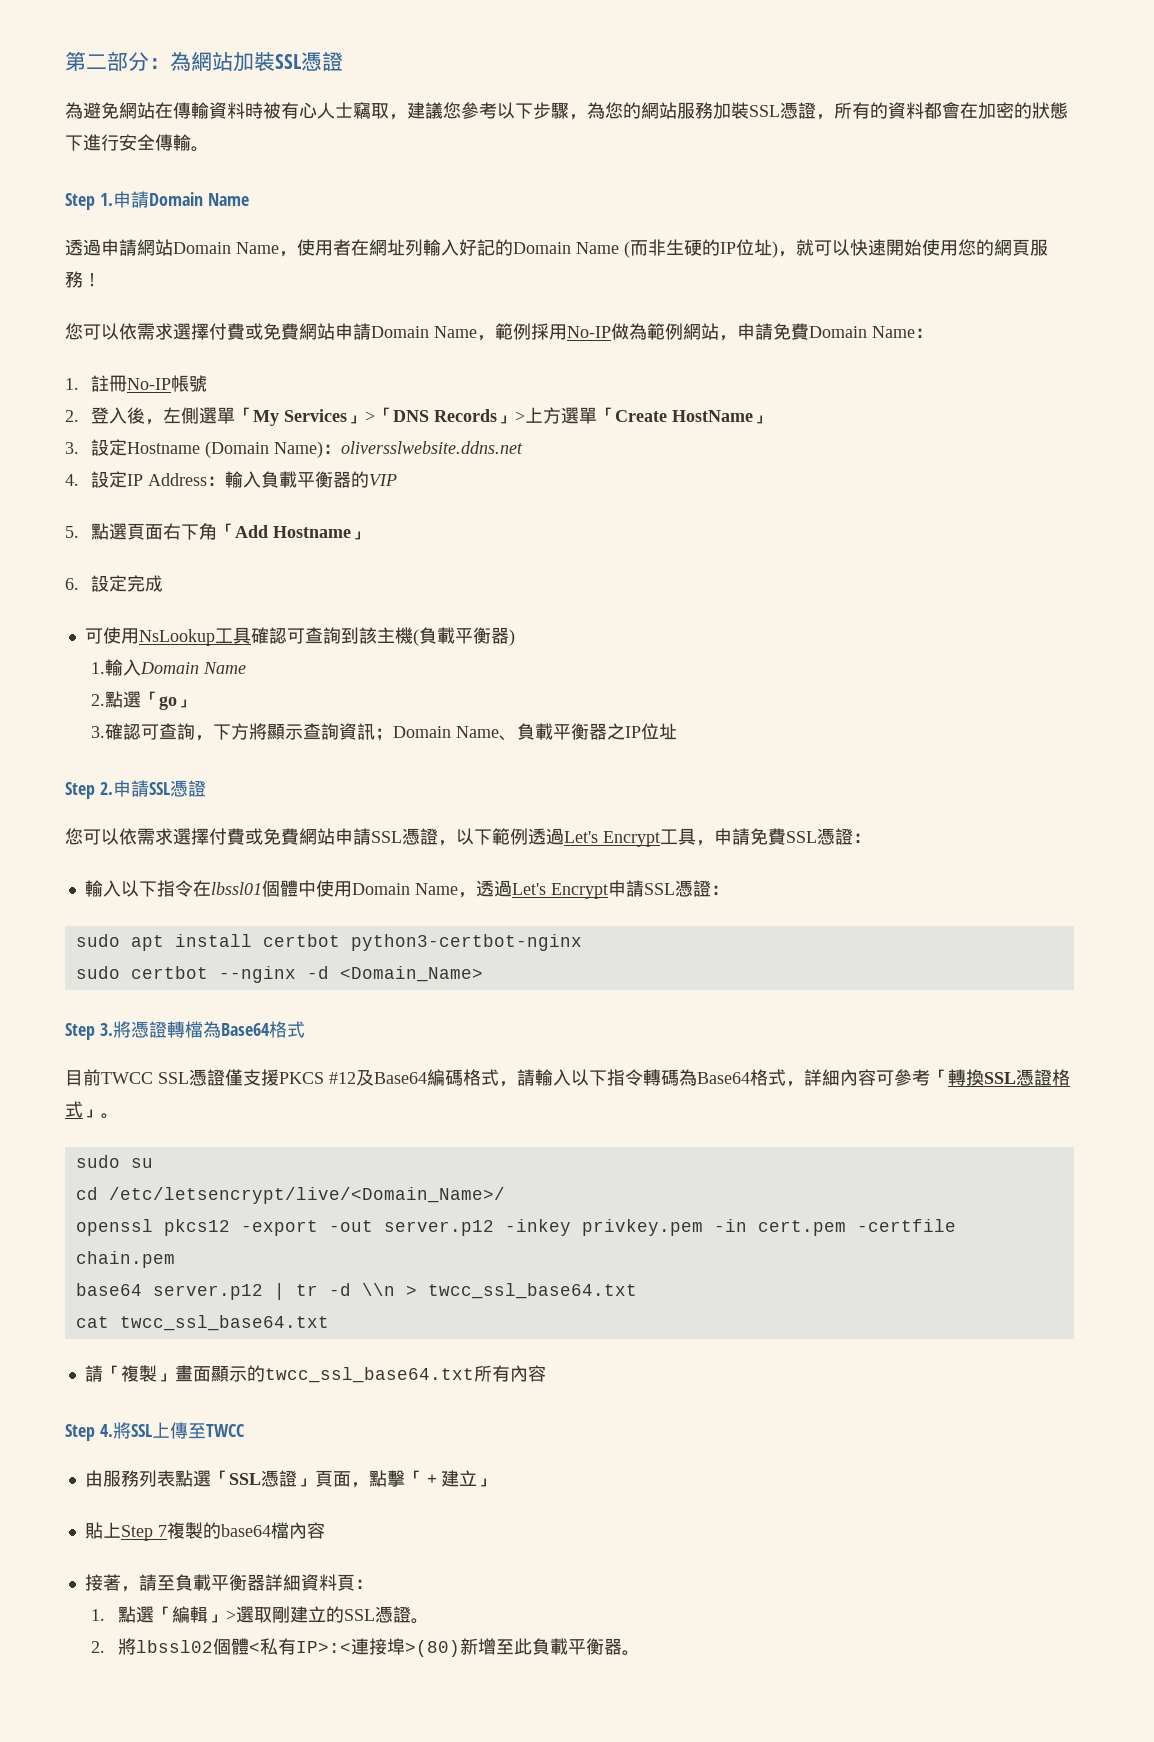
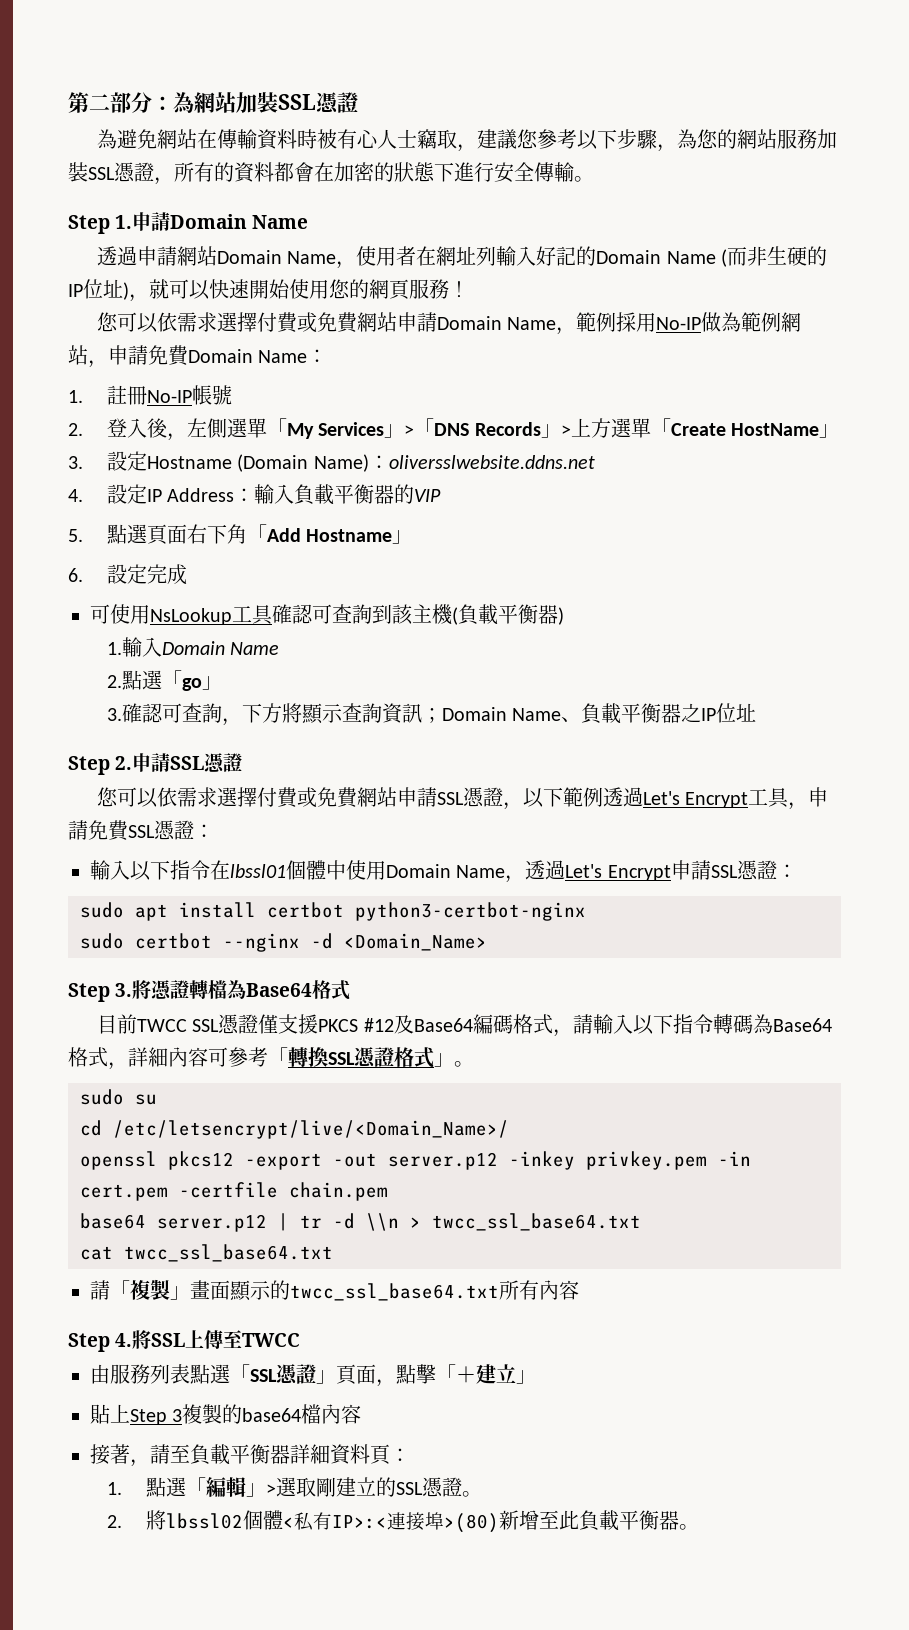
[157,1525,167,1537] 7 -> [172,1409,183,1422] 3

